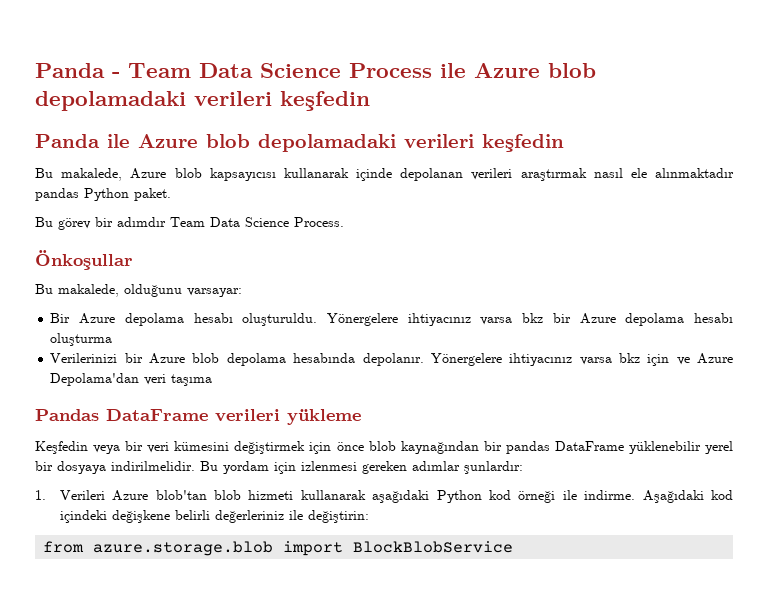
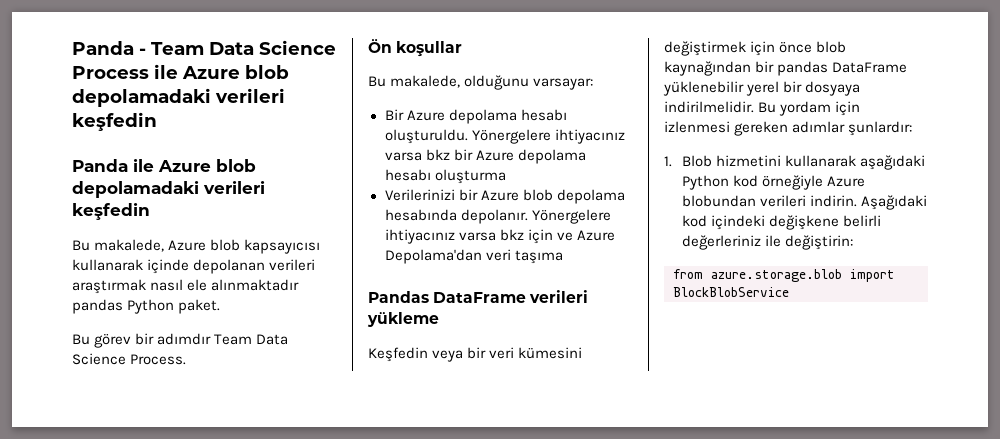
[35,250,133,270] Önkoşullar -> [368,39,463,57] Ön koşullar
[59,490,636,503] Verileri Azure blob'tan blob hizmeti kullanarak aşağıdaki Python kod örneği ile indirme. -> [682,155,926,170] [682,175,866,190] [682,195,858,207] Blob hizmetini kullanarak aşağıdaki Python kod örneğiyle Azure blobundan verileri indirin.

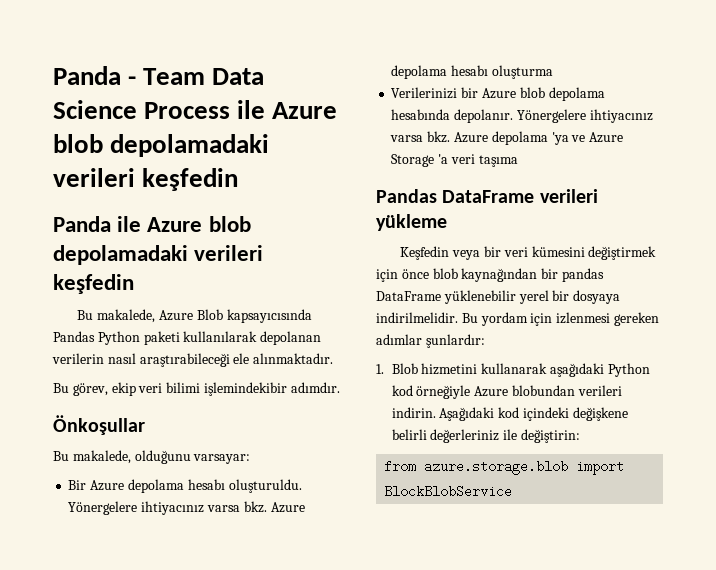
[210,239,321,254] [72,259,316,274] [72,279,300,294] [72,299,221,314] [72,333,289,348] [72,353,187,365] [368,39,463,57] blob kapsayıcısı kullanarak içinde depolanan verileri araştırmak nasıl ele alınmaktadır pandas Python paket. // Bu görev bir adımdır Team Data Science Process. // Ön koşullar -> [196,309,312,323] [53,331,322,345] [52,353,334,367] [53,382,340,396] [53,415,145,435] Blob kapsayıcısında Pandas Python paketi kullanılarak depolanan verilerin nasıl araştırabileceği ele alınmaktadır. // Bu görev, ekip veri bilimi işlemindekibir adımdır. // Önkoşullar
[425,149,473,161] bkz bir -> [243,501,267,513] bkz.
[499,229,615,244] [384,249,482,264] bkz için ve Azure Depolama'dan -> [427,131,624,145] [391,154,449,167] bkz. Azure depolama 'ya ve Azure Storage 'a

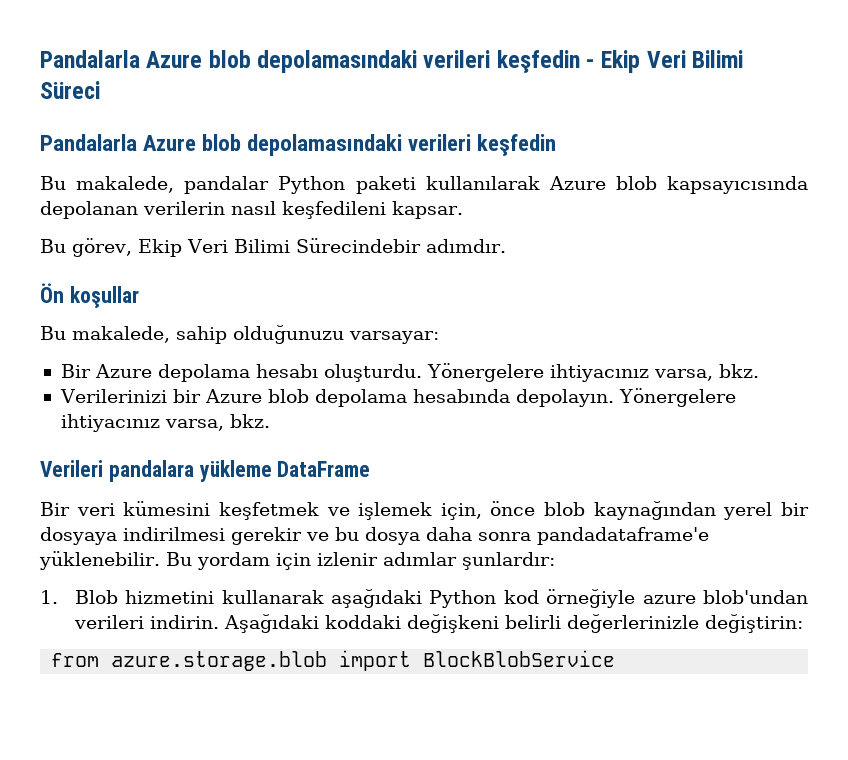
[53,66,265,85] [53,100,338,119] [53,134,270,157] [53,168,239,191] [53,216,251,232] [53,245,188,265] Panda - Team Data Science Process ile Azure blob depolamadaki verileri keşfedin // Panda ile Azure blob depolamadaki -> [40,50,744,73] [40,81,100,99] [40,134,403,156] Pandalarla Azure blob depolamasındaki verileri keşfedin - Ekip Veri Bilimi Süreci // Pandalarla Azure blob depolamasındaki
[158,309,312,323] [53,331,322,345] [52,353,334,367] [53,382,287,396] Azure Blob kapsayıcısında Pandas Python paketi kullanılarak depolanan verilerin nasıl araştırabileceği ele alınmaktadır. // Bu görev, ekip veri bilimi işlemindekibir -> [184,176,808,194] [40,201,463,219] [40,238,421,257] pandalar Python paketi kullanılarak Azure blob kapsayıcısında depolanan verilerin nasıl keşfedileni kapsar. // Bu görev, Ekip Veri Bilimi Sürecindebir
[53,415,145,435] [53,450,191,464] Önkoşullar // Bu makalede, olduğunu -> [40,283,139,308] [40,325,344,344] Ön koşullar // Bu makalede, sahip olduğunuzu
[228,479,302,493] [68,501,305,515] [391,65,553,79] oluşturuldu. Yönergelere ihtiyacınız varsa bkz. Azure depolama hesabı oluşturma -> [323,363,759,382] oluşturdu. Yönergelere ihtiyacınız varsa, bkz.
[454,109,653,123] [390,131,624,145] [391,154,518,167] [376,189,598,203] [376,214,447,231] [400,246,657,260] [376,268,604,282] [376,290,621,304] [376,312,458,323] depolanır. Yönergelere ihtiyacınız varsa bkz. Azure depolama 'ya ve Azure Storage 'a veri taşıma // Pandas DataFrame verileri yükleme // Keşfedin veya bir veri kümesini değiştirmek için önce blob kaynağından bir pandas DataFrame yüklenebilir yerel bir dosyaya indirilmelidir. -> [515,388,736,407] [60,414,270,432] [40,460,371,482] [40,501,809,520] [40,527,709,545] [39,551,160,570] depolayın. Yönergelere ihtiyacınız varsa, bkz. // Verileri pandalara yükleme DataFrame // Bir veri kümesini keşfetmek ve işlemek için, önce blob kaynağından yerel bir dosyaya indirilmesi gerekir ve bu dosya daha sonra pandadataframe'e yüklenebilir.
[556,312,659,326] izlenmesi gereken -> [316,552,378,566] izlenir
[474,385,575,397] Azure blobundan -> [642,590,808,604] azure blob'undan
[498,407,628,421] [391,429,518,443] kod içindeki değişkene belirli değerleriniz ile -> [324,614,699,633] koddaki değişkeni belirli değerlerinizle

